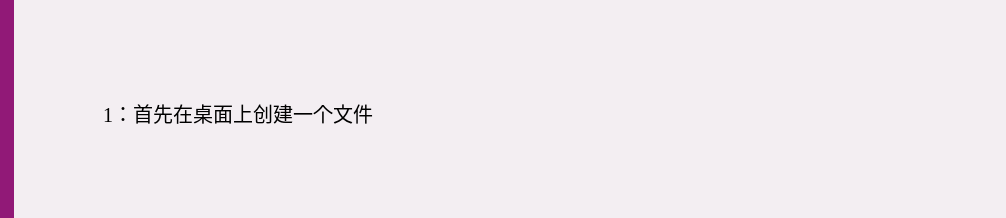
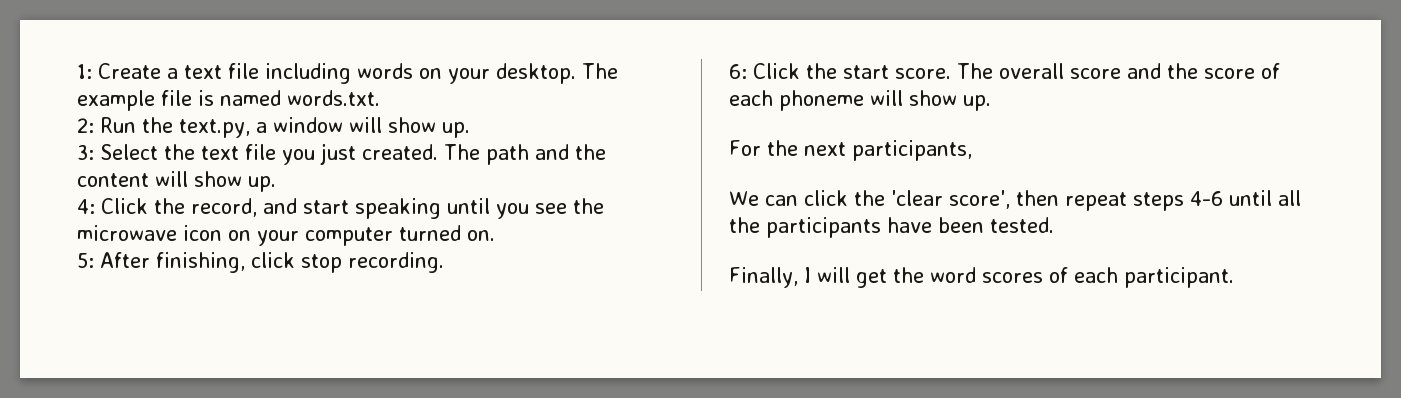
[103,104,373,124] 1：首先在桌面上创建一个文件 -> [77,63,618,84] [77,90,380,111] [77,117,470,138] [77,143,606,165] [77,171,276,192] [77,198,604,219] [77,225,495,246] [77,252,444,273] [729,63,1280,79] [729,90,991,111] [729,140,972,161] [729,190,1301,211] [729,217,1054,238] [729,267,1234,288] 1: Create a text file including words on your desktop. The example file is named words.txt. // 2: Run the text.py, a window will show up. // 3: Select the text file you just created. The path and the content will show up. // 4: Click the record, and start speaking until you see the microwave icon on your computer turned on. // 5: After finishing, click stop recording. // 6: Click the start score. The overall score and the score of each phoneme will show up. // For the next participants, // We can click the 'clear score', then repeat steps 4-6 until all the participants have been tested. // Finally, I will get the word scores of each participant.

